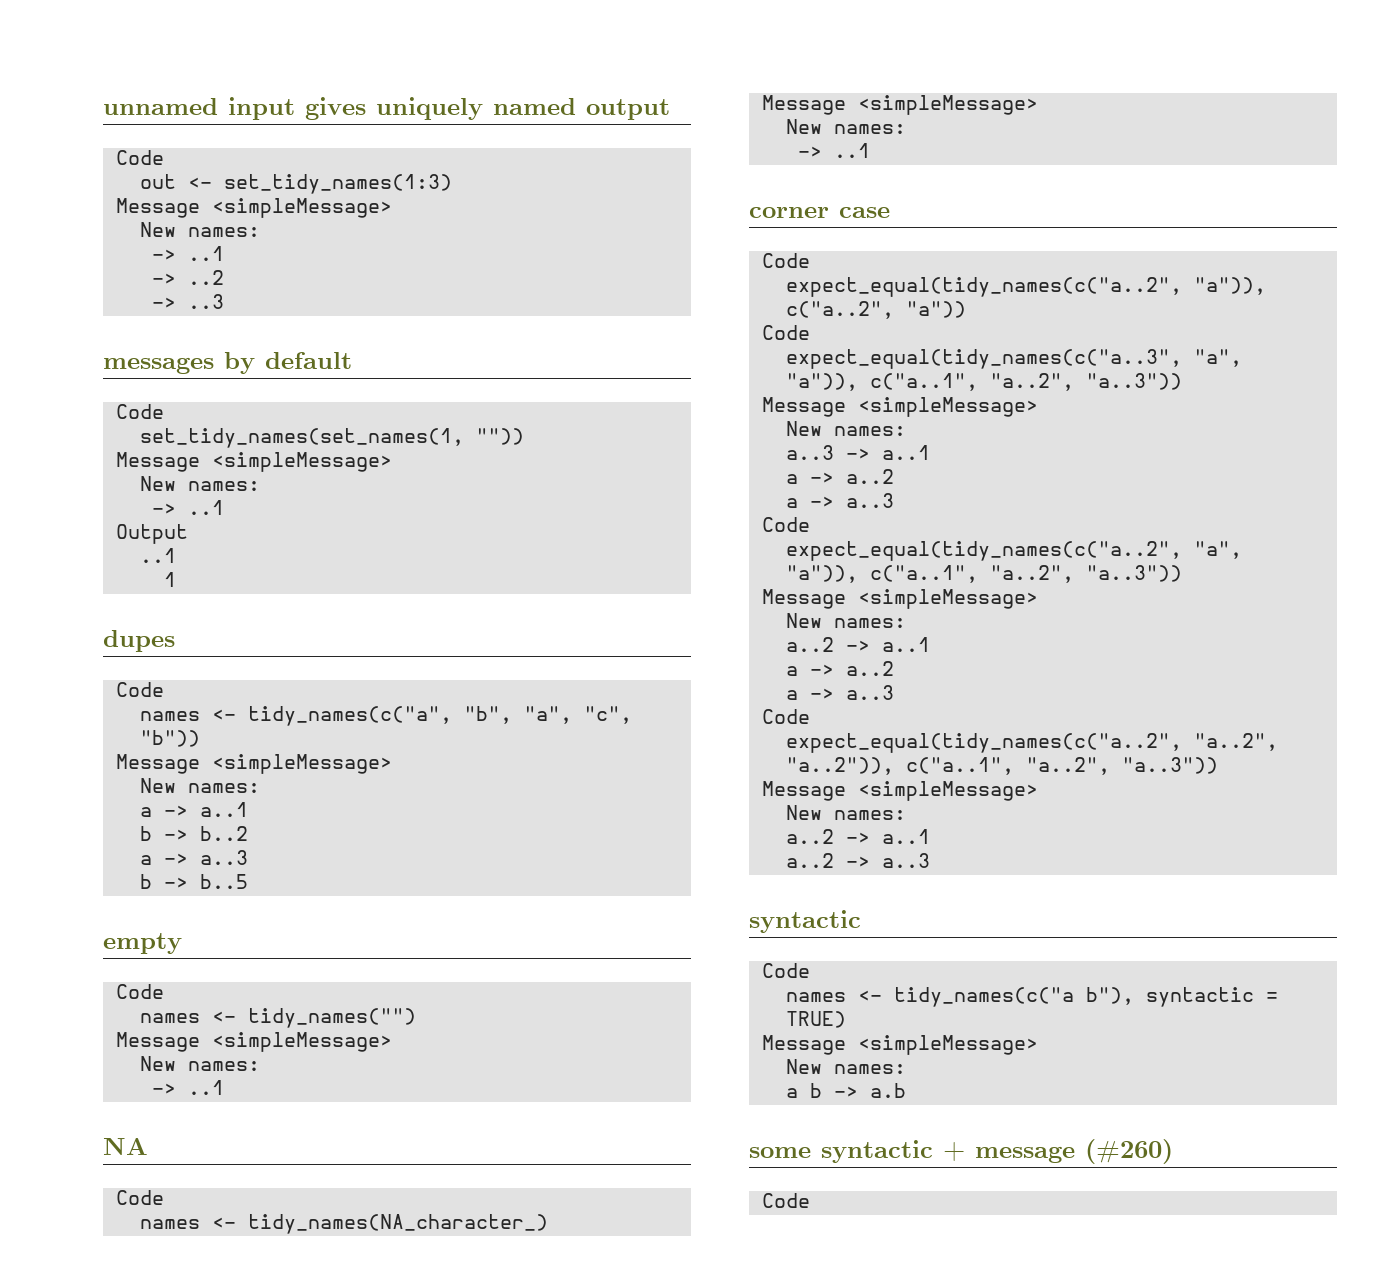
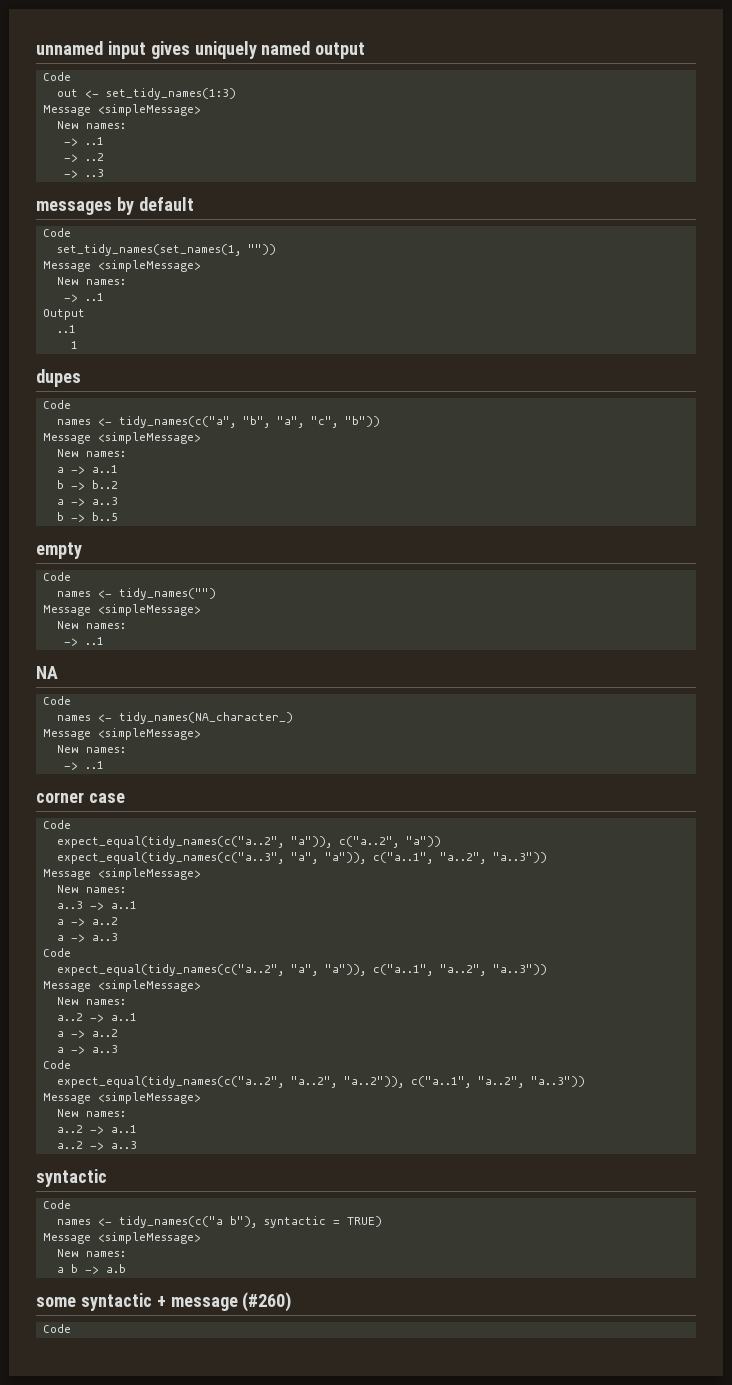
[761,325,810,340] // Code -> (441, 841) none

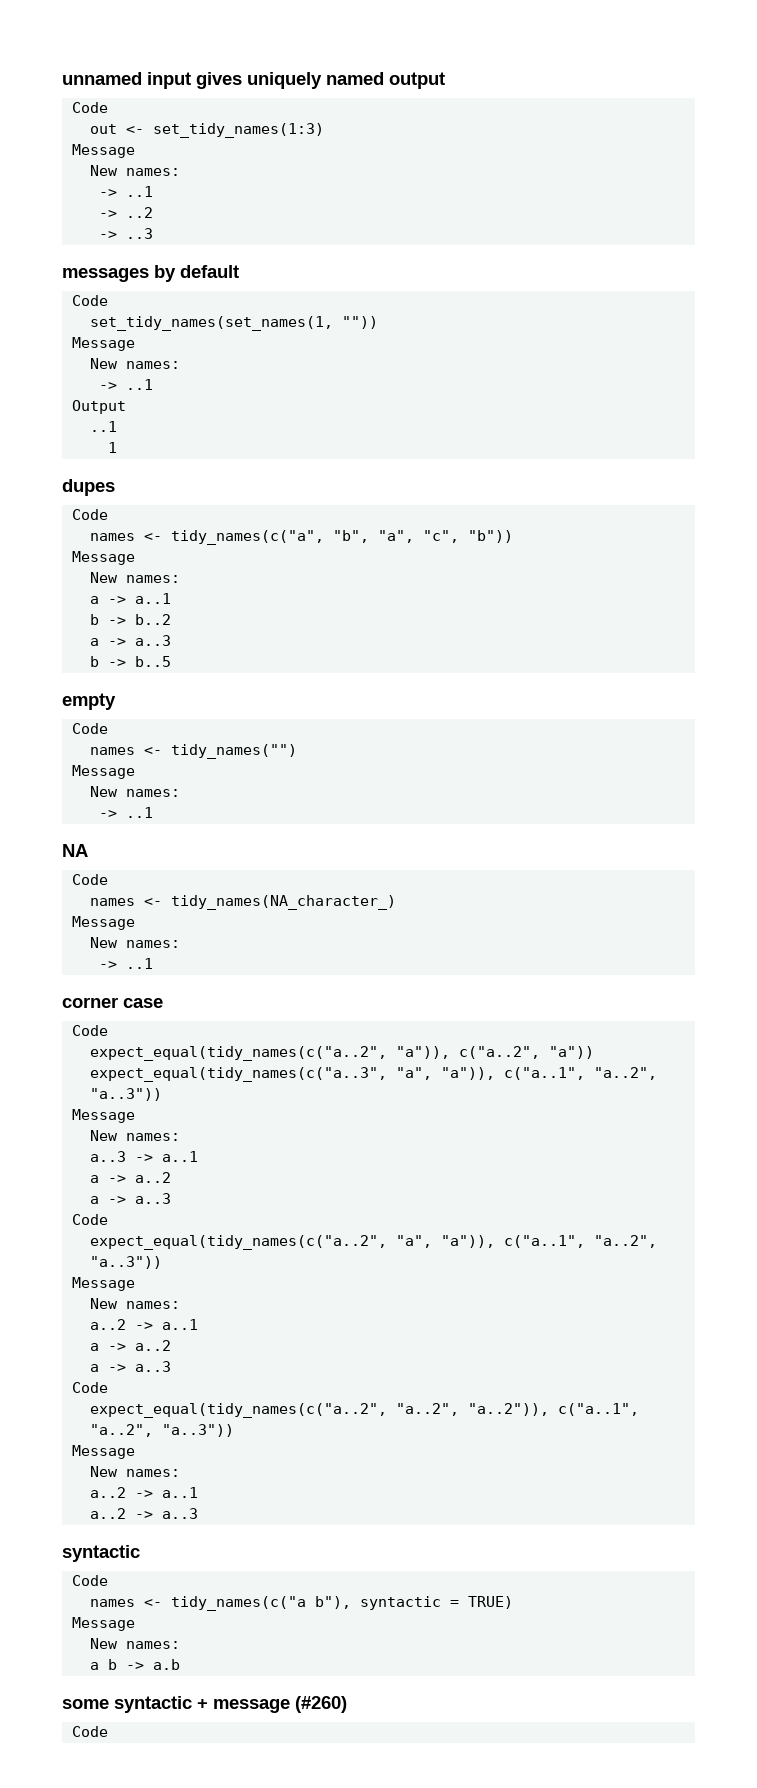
[97,104,201,116] <simpleMessage> -> (135, 151) none
[97,260,201,272] <simpleMessage> -> (135, 344) none
[97,432,201,444] <simpleMessage> -> (135, 558) none
[97,604,201,616] <simpleMessage> -> (135, 772) none
[97,728,201,740] <simpleMessage> -> (135, 923) none
[97,868,201,880] <simpleMessage> -> (135, 1116) none
[97,980,201,992] <simpleMessage> -> (135, 1284) none
[97,1092,201,1104] <simpleMessage> -> (135, 1452) none
[97,1232,201,1244] <simpleMessage> -> (135, 1624) none

